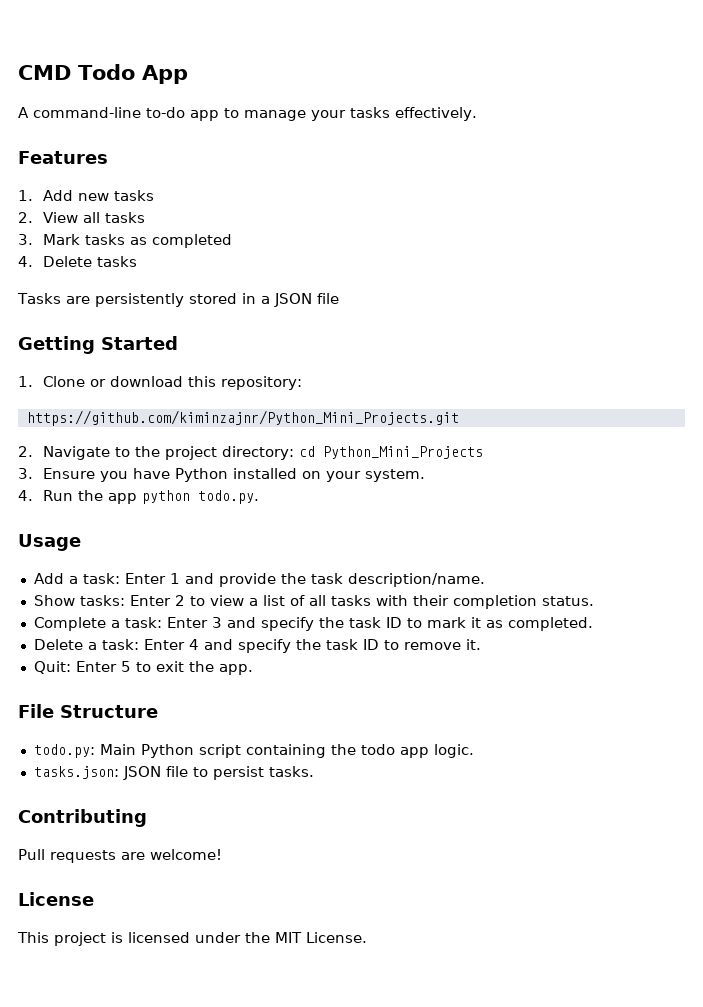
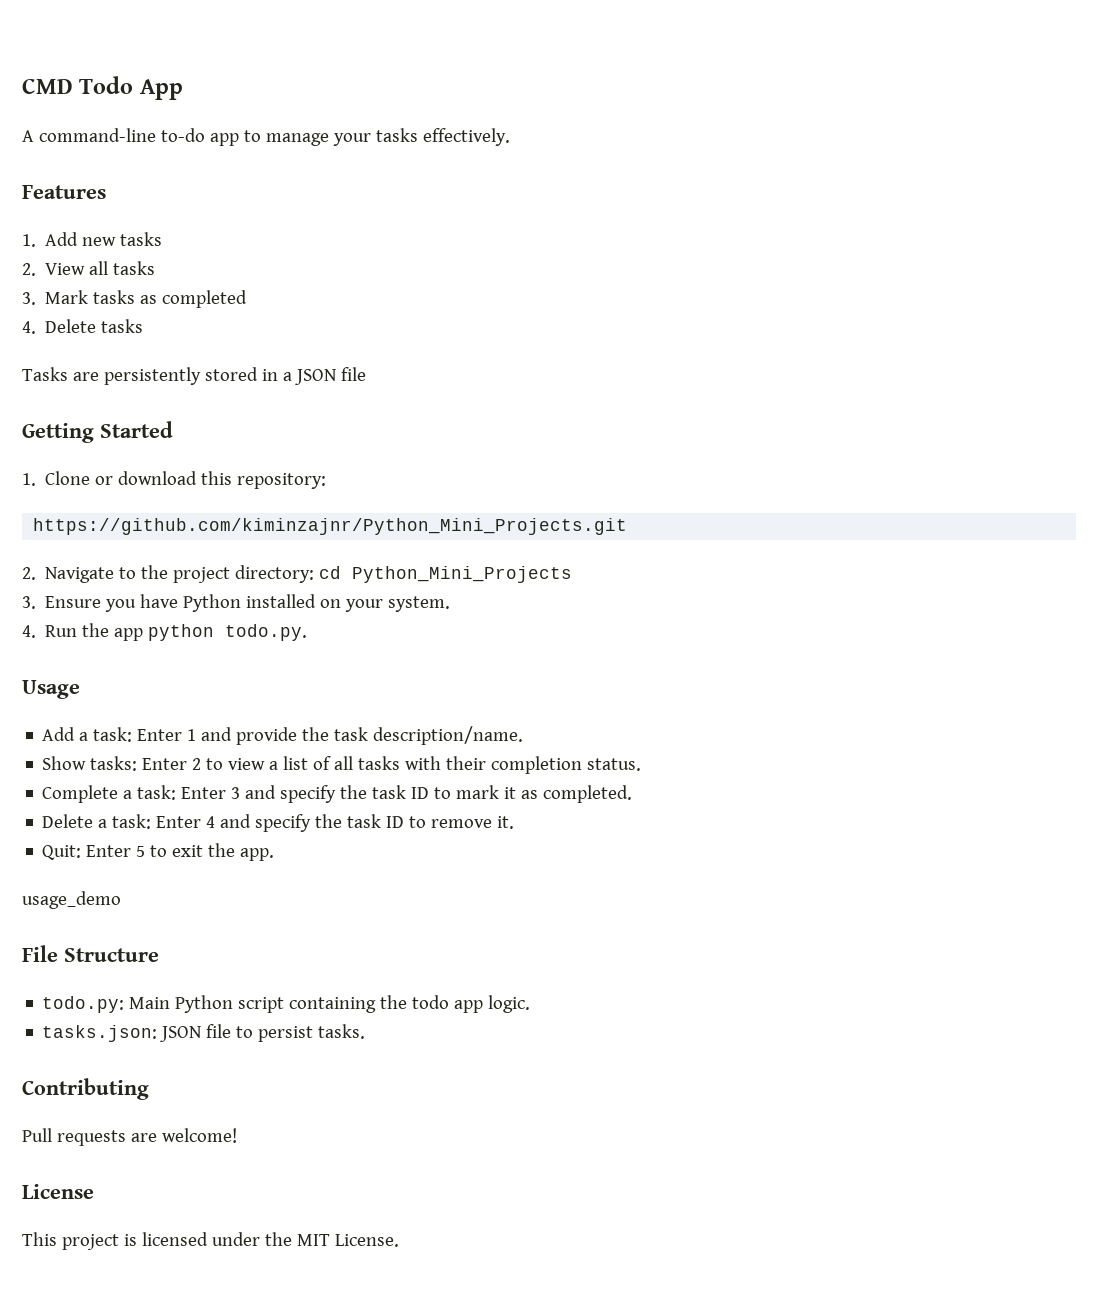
(253, 669) none -> [22,891,121,909] // usage_demo

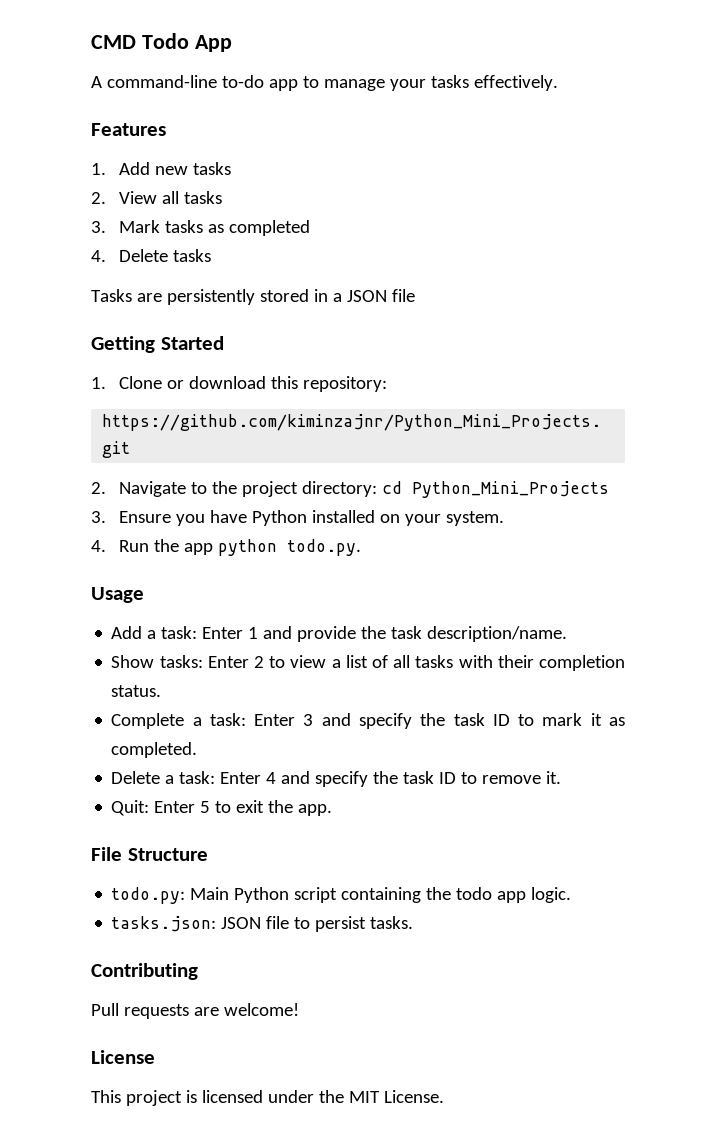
[22,891,121,909] // usage_demo -> (333, 810) none

